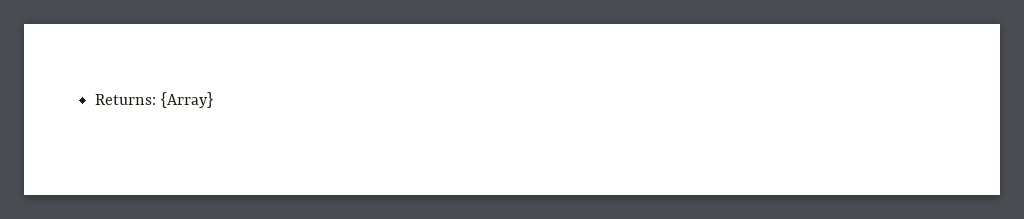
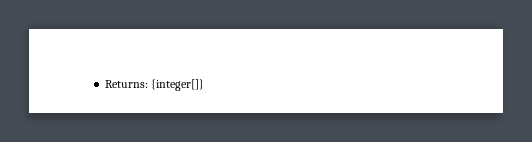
[160,92,213,108] {Array} -> [151,79,205,91] {integer[]}

